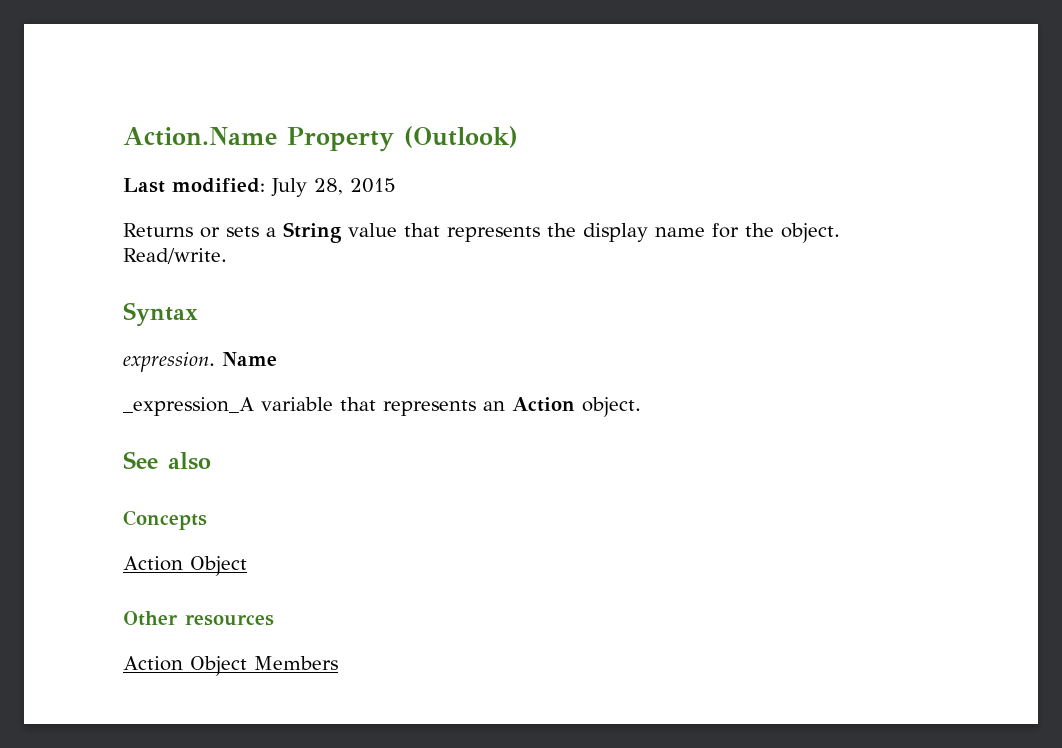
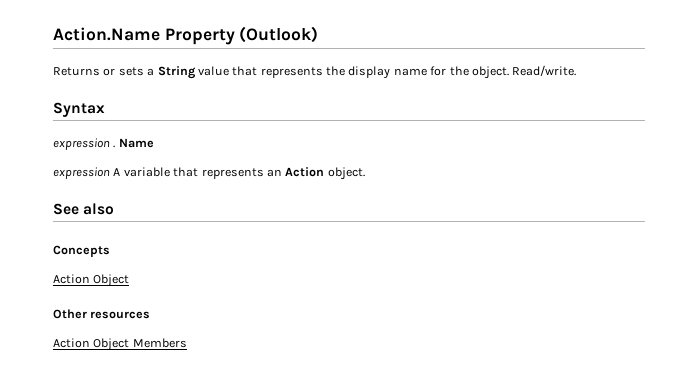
[123,178,396,197] // Last modified: July 28, 2015 -> (319, 34) none
[123,352,215,372] expression. -> [53,138,116,150] expression .
[123,397,254,416] _expression_A -> [53,167,121,179] expression A

